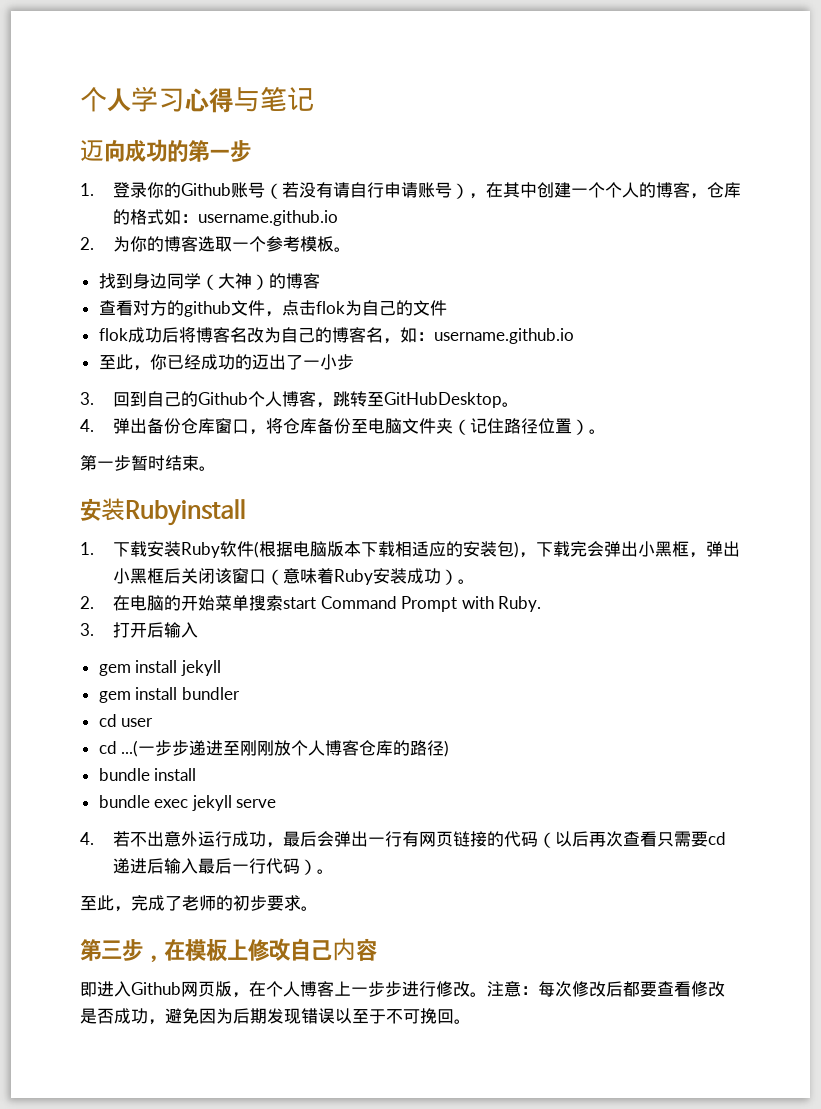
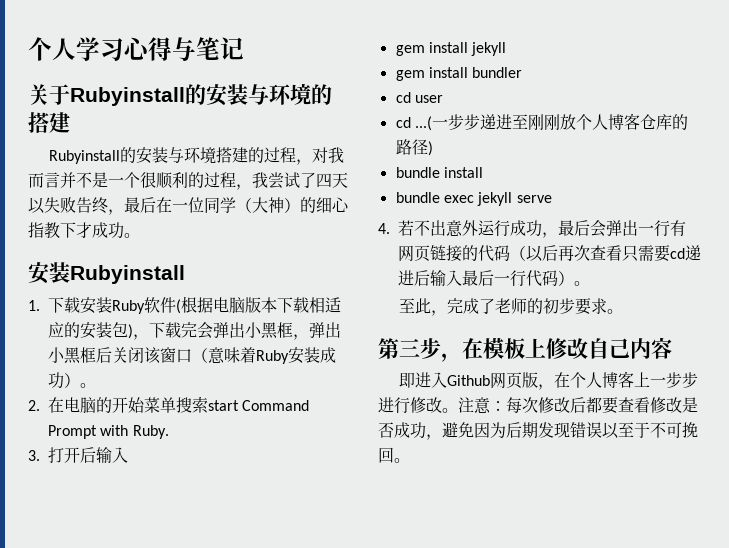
[80,139,251,162] [80,182,741,199] [112,209,338,226] [80,236,351,252] [98,273,320,290] [98,300,447,317] [98,327,574,344] [98,354,354,371] [80,391,519,408] [80,418,606,435] [80,455,199,471] 迈向成功的第一步 // 1.登录你的Github账号（若没有请自行申请账号），在其中创建一个个人的博客，仓库的格式如：username.github.io // 2.为你的博客选取一个参考模板。 // 找到身边同学（大神）的博客 // 查看对方的github文件，点击flok为自己的文件 // flok成功后将博客名改为自己的博客名，如：username.github.io // 至此，你已经成功的迈出了一小步 // 3.回到自己的Github个人博客，跳转至GitHubDesktop。 // 4.弹出备份仓库窗口，将仓库备份至电脑文件夹（记住路径位置）。 // 第一步暂时结束 -> [28,84,332,106] [28,112,70,133] [49,147,345,165] [28,172,348,190] [28,197,349,215] [28,222,124,239] 关于Rubyinstall的安装与环境的搭建 // Rubyinstall的安装与环境搭建的过程，对我而言并不是一个很顺利的过程，我尝试了四天以失败告终，最后在一位同学（大神）的细心指教下才成功

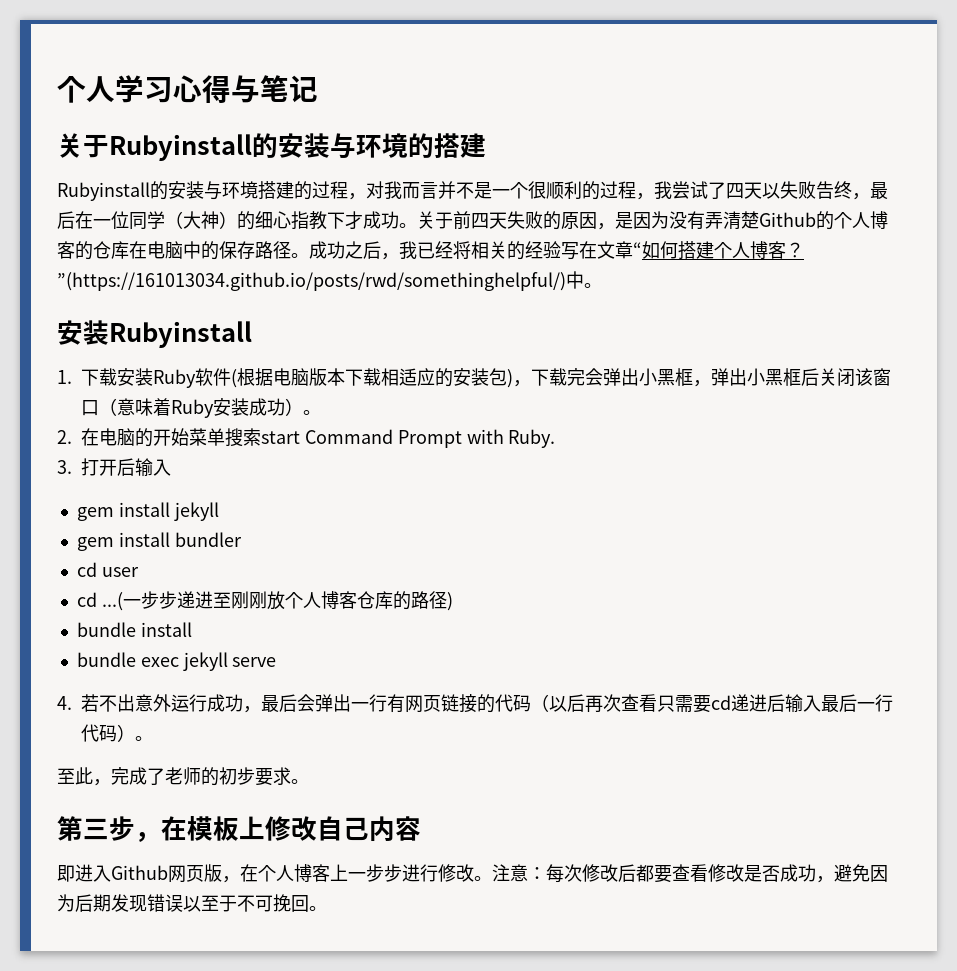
(140, 235) none -> [417,211,888,230] [57,241,804,260] [57,271,602,291] 关于前四天失败的原因，是因为没有弄清楚Github的个人博客的仓库在电脑中的保存路径。成功之后，我已经将相关的经验写在文章“如何搭建个人博客？”(https://161013034.github.io/posts/rwd/somethinghelpful/)中。

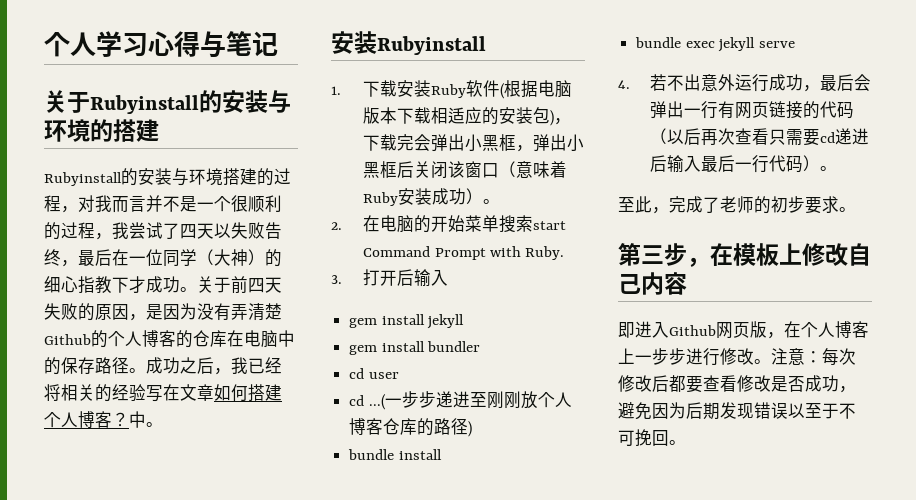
[633,242,642,257] “ -> (214, 392) none
[57,272,566,291] ”(https://161013034.github.io/posts/rwd/somethinghelpful/) -> (129, 419) none

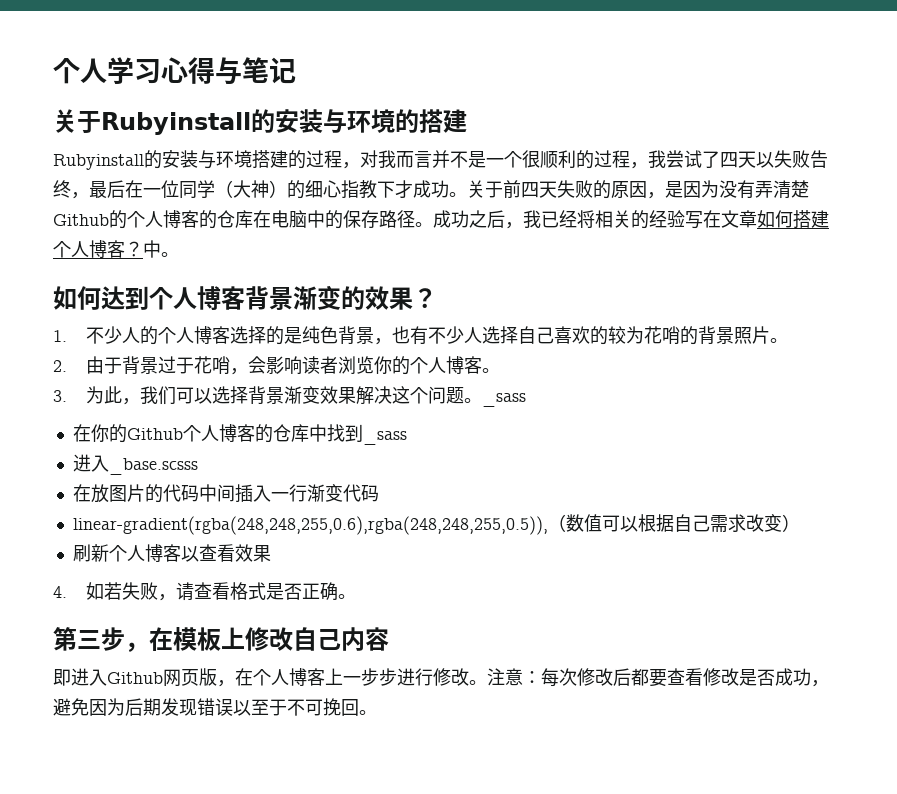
[331,31,486,55] [331,80,573,99] [363,107,572,126] [363,134,585,152] [363,161,568,179] [363,188,501,206] [331,215,567,233] [363,246,565,260] [331,269,449,287] [349,314,465,329] [349,341,481,355] [349,368,399,379] [349,391,572,410] [349,418,473,437] [348,449,442,460] [635,37,795,52] [618,74,872,92] [650,101,855,119] [650,128,870,146] [650,155,838,173] [618,196,839,214] 安装Rubyinstall // 1.下载安装Ruby软件(根据电脑版本下载相适应的安装包)，下载完会弹出小黑框，弹出小黑框后关闭该窗口（意味着Ruby安装成功）。 // 2.在电脑的开始菜单搜索start Command Prompt with Ruby. // 3.打开后输入 // gem install jekyll // gem install bundler // cd user // cd ...(一步步递进至刚刚放个人博客仓库的路径) // bundle install // bundle exec jekyll serve // 4.若不出意外运行成功，最后会弹出一行有网页链接的代码（以后再次查看只需要cd递进后输入最后一行代码）。 // 至此，完成了老师的初步要求 -> [53,285,437,310] [53,326,788,345] [53,356,500,375] [53,386,526,407] [72,424,407,445] [72,454,198,475] [72,484,379,503] [72,514,800,535] [72,544,271,562] [53,582,338,601] 如何达到个人博客背景渐变的效果？ // 1.不少人的个人博客选择的是纯色背景，也有不少人选择自己喜欢的较为花哨的背景照片。 // 2.由于背景过于花哨，会影响读者浏览你的个人博客。 // 3.为此，我们可以选择背景渐变效果解决这个问题。_sass // 在你的Github个人博客的仓库中找到_sass // 进入_base.scsss // 在放图片的代码中间插入一行渐变代码 // linear-gradient(rgba(248,248,255,0.6),rgba(248,248,255,0.5)),（数值可以根据自己需求改变） // 刷新个人博客以查看效果 // 4.如若失败，请查看格式是否正确

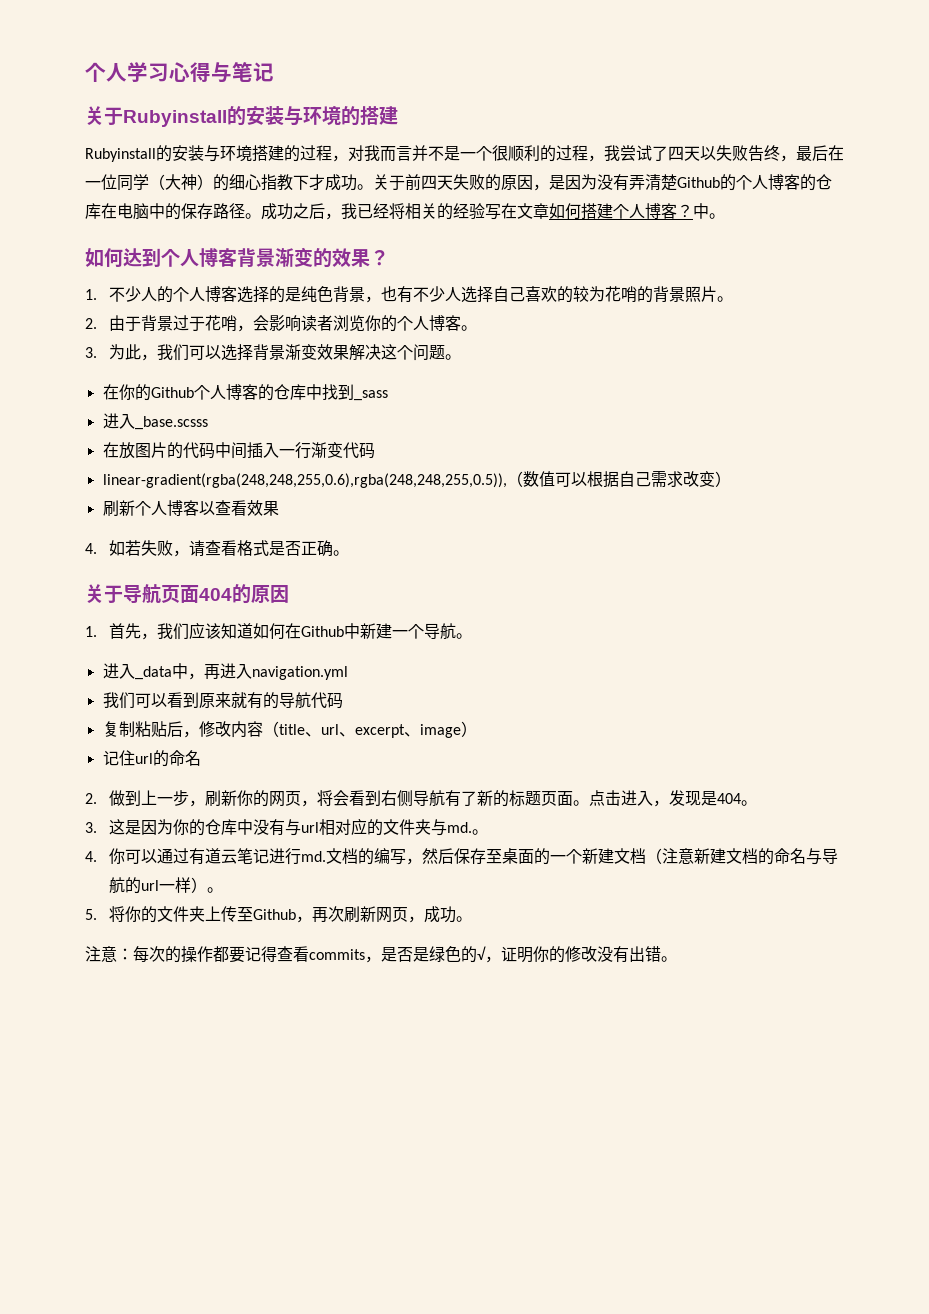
[481,393,526,407] _sass -> (462, 357) none
[53,627,389,652] [53,668,829,687] [53,698,359,716] 第三步，在模板上修改自己内容 // 即进入Github网页版，在个人博客上一步步进行修改。注意：每次修改后都要查看修改是否成功，避免因为后期发现错误以至于不可挽回 -> [85,584,289,604] [85,622,473,640] [102,663,348,680] [102,692,343,709] [102,721,477,738] [102,750,201,767] [85,790,758,807] [85,818,489,836] [85,848,839,865] [109,877,224,894] [85,906,473,923] [85,946,661,963] 关于导航页面404的原因 // 1.首先，我们应该知道如何在Github中新建一个导航。 // 进入_data中，再进入navigation.yml // 我们可以看到原来就有的导航代码 // 复制粘贴后，修改内容（title、url、excerpt、image） // 记住url的命名 // 2.做到上一步，刷新你的网页，将会看到右侧导航有了新的标题页面。点击进入，发现是404。 // 3.这是因为你的仓库中没有与url相对应的文件夹与md.。 // 4.你可以通过有道云笔记进行md.文档的编写，然后保存至桌面的一个新建文档（注意新建文档的命名与导航的url一样）。 // 5.将你的文件夹上传至Github，再次刷新网页，成功。 // 注意：每次的操作都要记得查看commits，是否是绿色的√，证明你的修改没有出错

